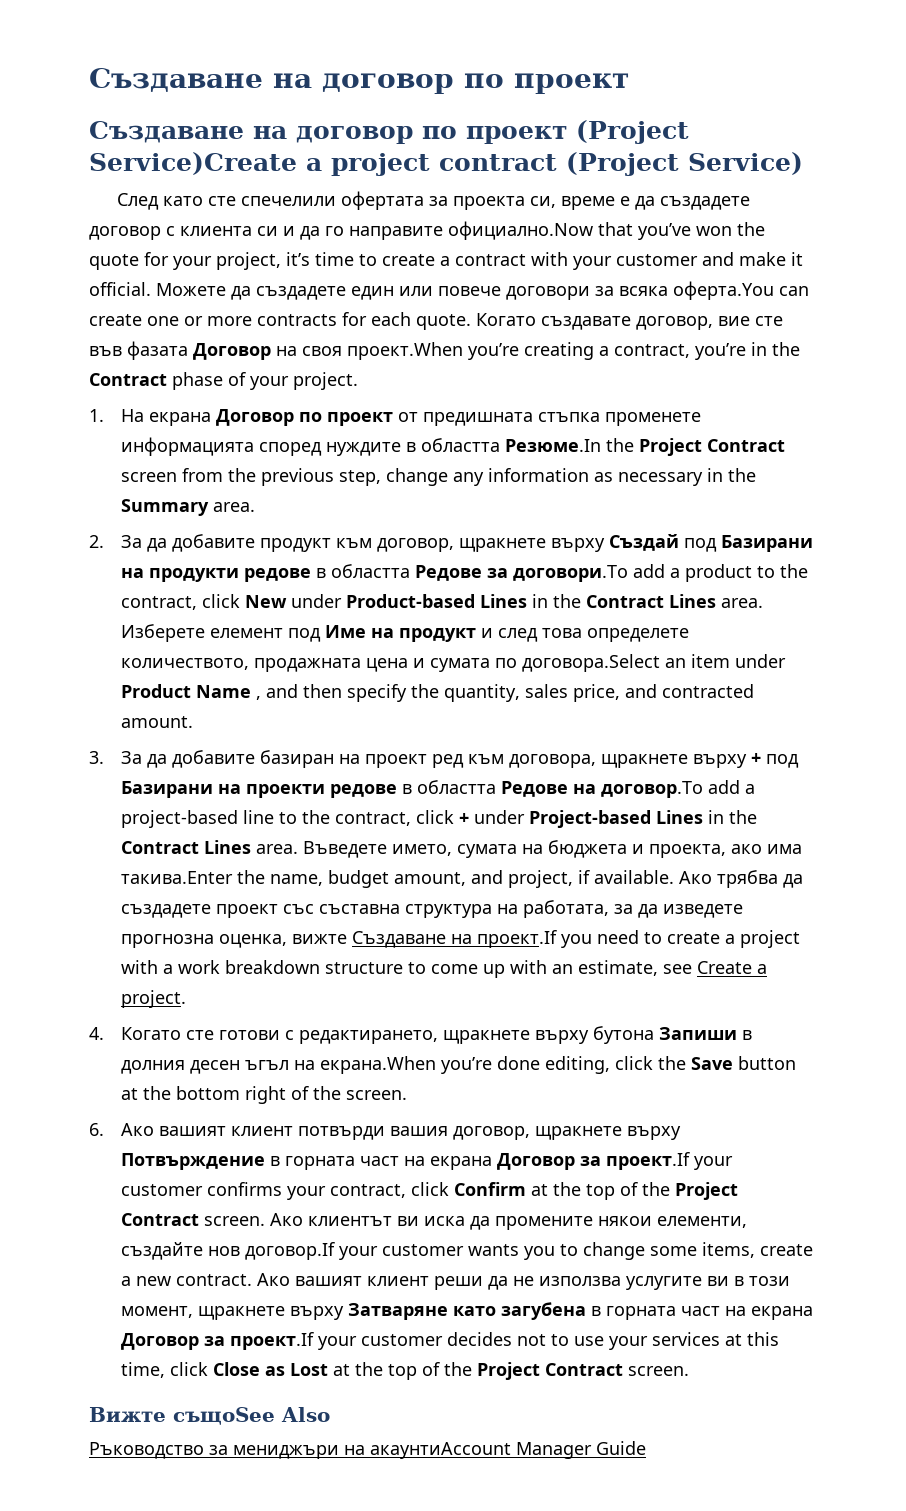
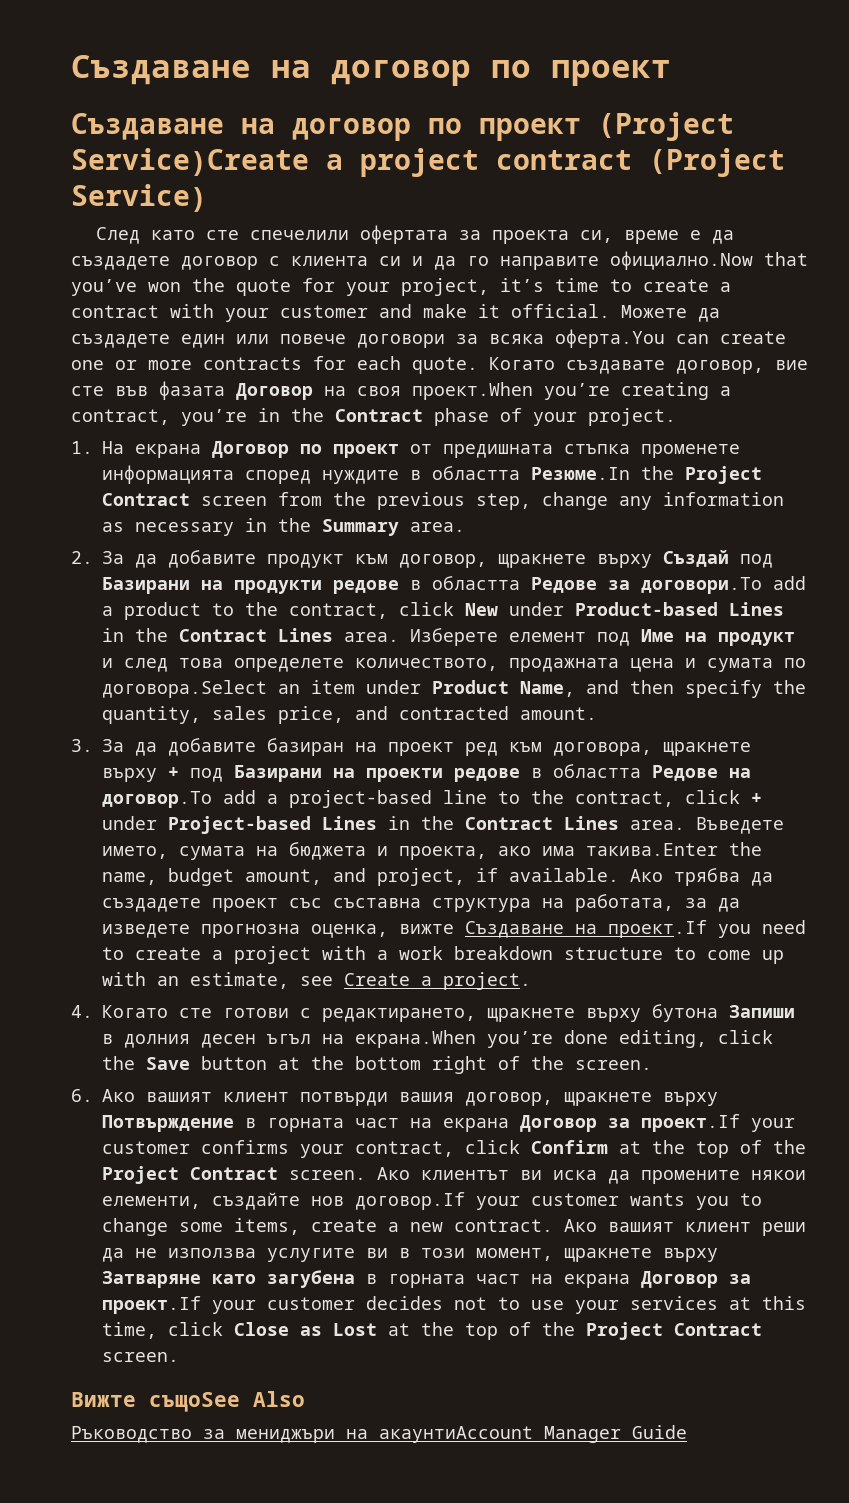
[195,685,261,700] Name , -> [520,681,575,697] Name,

